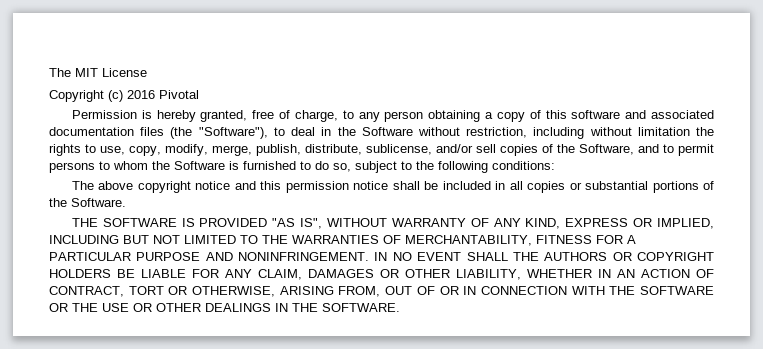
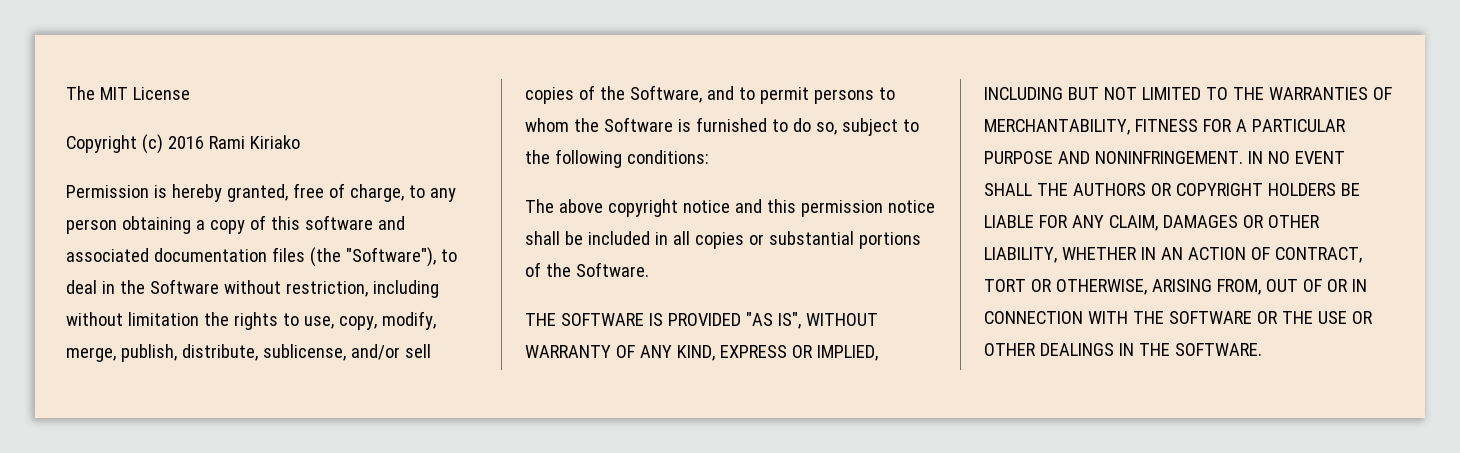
[159,90,199,99] Pivotal -> [208,135,300,149] Rami Kiriako

